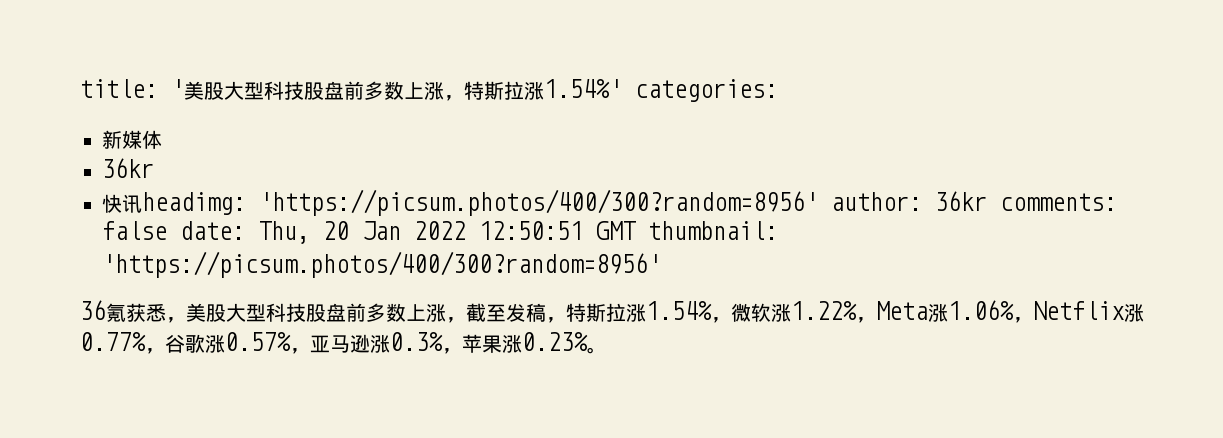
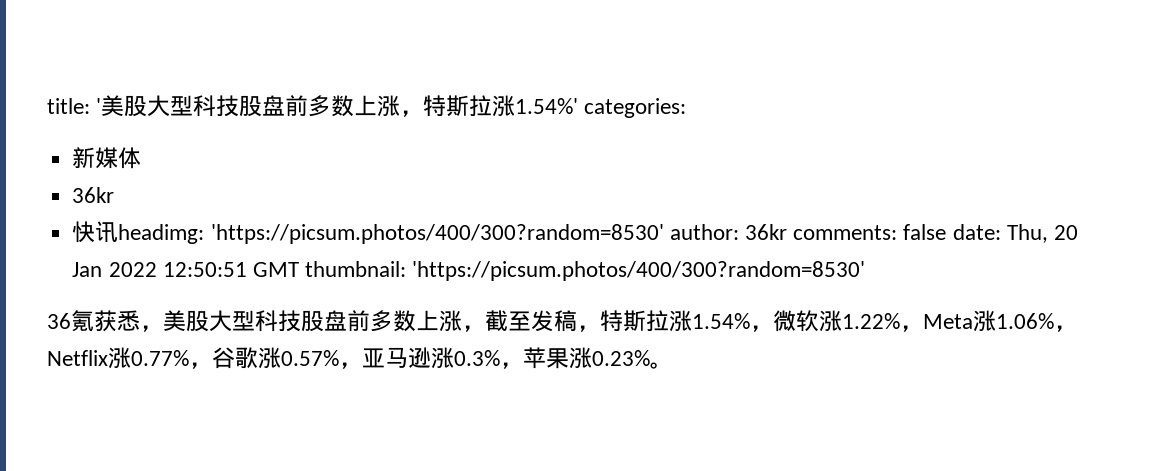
[259,189,818,216] 'https://picsum.photos/400/300?random=8956' -> [210,224,664,244] 'https://picsum.photos/400/300?random=8530'
[102,251,661,278] 'https://picsum.photos/400/300?random=8956' -> [412,261,866,281] 'https://picsum.photos/400/300?random=8530'

